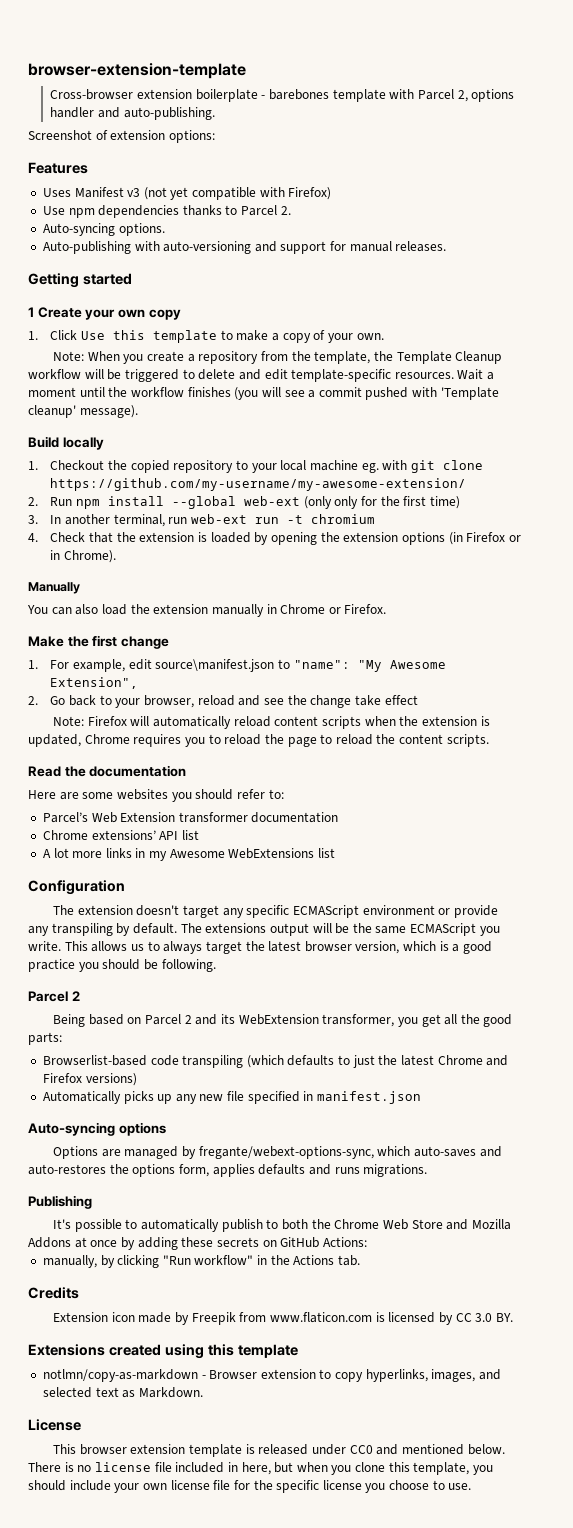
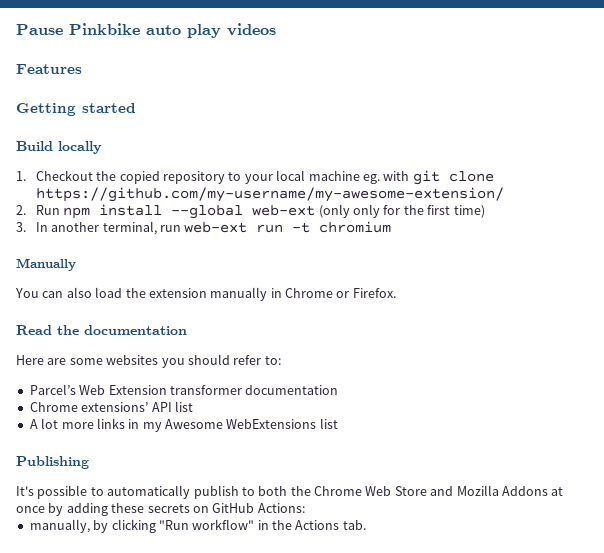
[28,63,246,79] [50,89,515,102] [50,107,215,120] [28,130,215,143] [28,162,88,174] [42,187,332,200] [42,205,291,218] [42,223,165,236] [42,241,447,254] [28,273,132,288] [28,307,181,320] [28,330,384,343] [53,351,503,364] [28,369,495,382] [28,387,499,400] [28,405,138,418] browser-extension-template // Cross-browser extension boilerplate - barebones template with Parcel 2, options handler and auto-publishing. // Screenshot of extension options: // Features // Uses Manifest v3 (not yet compatible with Firefox) // Use npm dependencies thanks to Parcel 2. // Auto-syncing options. // Auto-publishing with auto-versioning and support for manual releases. // Getting started // 1 Create your own copy // 1. Click Use this template to make a copy of your own. // Note: When you create a repository from the template, the Template Cleanup workflow will be triggered to delete and edit template-specific resources. Wait a moment until the workflow finishes (you will see a commit pushed with 'Template cleanup' message). -> [16,23,276,38] [16,64,82,74] [16,103,136,116] Pause Pinkbike auto play videos // Features // Getting started
[28,532,521,545] [50,550,117,563] // 4. Check that the extension is loaded by opening the extension options (in Firefox or in Chrome). -> (392, 227) none
[28,635,169,649] [28,659,446,672] [50,677,139,689] [28,695,418,708] [53,716,490,729] [28,734,489,747] // Make the first change // 1. For example, edit source\manifest.json to "name": "My Awesome Extension", // 2. Go back to your browser, reload and see the change take effect // Note: Firefox will automatically reload content scripts when the extension is updated, Chrome requires you to reload the page to reload the content scripts. -> (396, 293) none
[28,880,125,895] [53,905,498,918] [28,923,500,936] [28,941,493,954] [28,959,216,972] [28,991,80,1002] [53,1014,513,1027] [28,1032,62,1045] [42,1055,509,1068] [42,1073,137,1086] [42,1091,422,1104] [28,1122,166,1136] [53,1146,502,1159] [28,1164,428,1177] // Configuration // The extension doesn't target any specific ECMAScript environment or provide any transpiling by default. The extensions output will be the same ECMAScript you write. This allows us to always target the latest browser version, which is a good practice you should be following. // Parcel 2 // Being based on Parcel 2 and its WebExtension transformer, you get all the good parts: // Browserlist-based code transpiling (which defaults to just the latest Chrome and Firefox versions) // Automatically picks up any new file specified in manifest.json // Auto-syncing options // Options are managed by fregante/webext-options-sync, which auto-saves and auto-restores the options form, applies defaults and runs migrations. -> (338, 423) none
[28,1287,79,1299] [53,1312,513,1325] [28,1344,298,1359] [42,1369,502,1382] [42,1387,203,1398] [28,1419,81,1431] [53,1444,505,1457] [28,1462,494,1475] [28,1480,472,1493] // Credits // Extension icon made by Freepik from www.flaticon.com is licensed by CC 3.0 BY. // Extensions created using this template // notlmn/copy-as-markdown - Browser extension to copy hyperlinks, images, and selected text as Markdown. // License // This browser extension template is released under CC0 and mentioned below. There is no license file included in here, but when you clone this template, you should include your own license file for the specific license you choose to use. -> (366, 525) none

